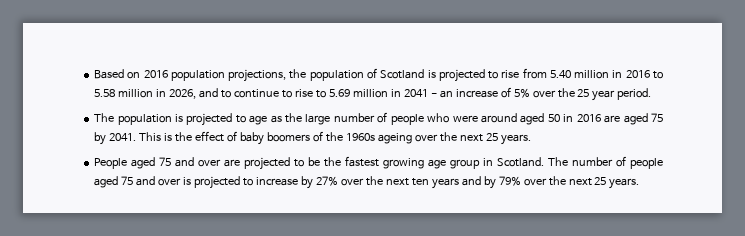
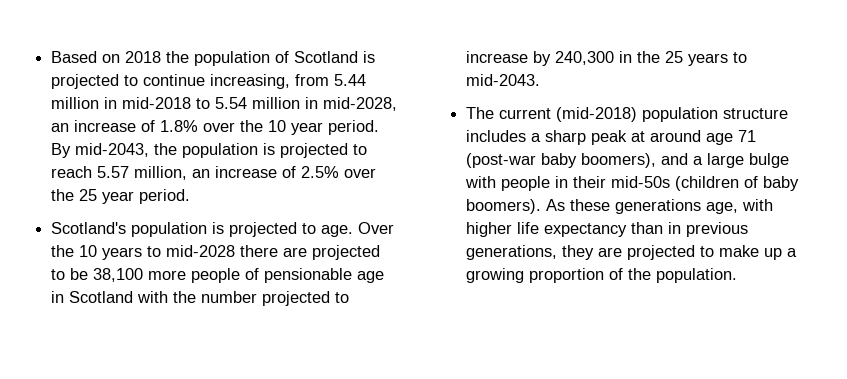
[143,69,287,82] 2016 population projections, -> [125,51,162,63] 2018
[501,68,664,79] [94,87,530,99] rise from 5.40 million in 2016 to 5.58 million in 2026, and to continue to rise to 5.69 million in 2041 - an increase of 5% -> [143,74,367,89] [51,97,398,111] [51,120,380,135] [51,143,368,158] [51,166,340,180] continue increasing, from 5.44 million in mid-2018 to 5.54 million in mid-2028, an increase of 1.8% over the 10 year period. By mid-2043, the population is projected to reach 5.57 million, an increase of 2.5%
[94,112,663,126] [94,131,531,145] [94,156,663,170] [94,176,640,189] The population is projected to age as the large number of people who were around aged 50 in 2016 are aged 75 by 2041. This is the effect of baby boomers of the 1960s ageing over the next 25 years. // People aged 75 and over are projected to be the fastest growing age group in Scotland. The number of people aged 75 and over is projected to increase by 27% over the next ten years and by 79% over the next 25 years. -> [51,222,395,237] [51,245,381,260] [51,268,385,283] [51,291,350,306] [466,51,748,66] [466,74,541,86] [466,107,789,122] [466,130,757,145] [466,153,790,168] [465,176,800,191] [466,199,774,214] [466,222,749,237] [466,245,798,260] [466,268,738,283] Scotland's population is projected to age. Over the 10 years to mid-2028 there are projected to be 38,100 more people of pensionable age in Scotland with the number projected to increase by 240,300 in the 25 years to mid-2043. // The current (mid-2018) population structure includes a sharp peak at around age 71 (post-war baby boomers), and a large bulge with people in their mid-50s (children of baby boomers). As these generations age, with higher life expectancy than in previous generations, they are projected to make up a growing proportion of the population.

